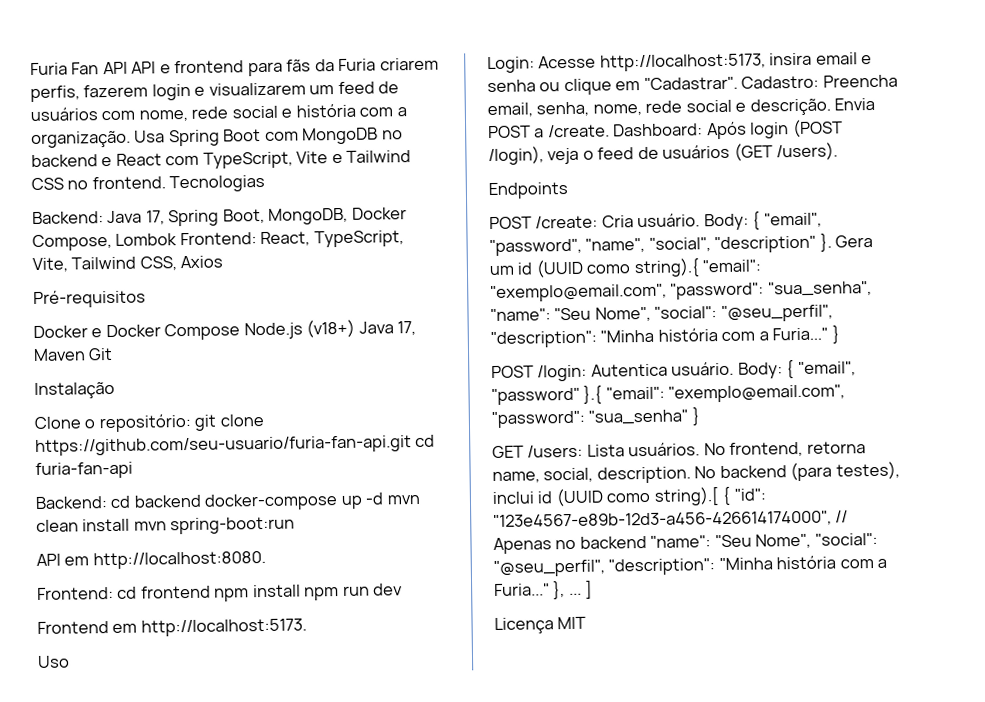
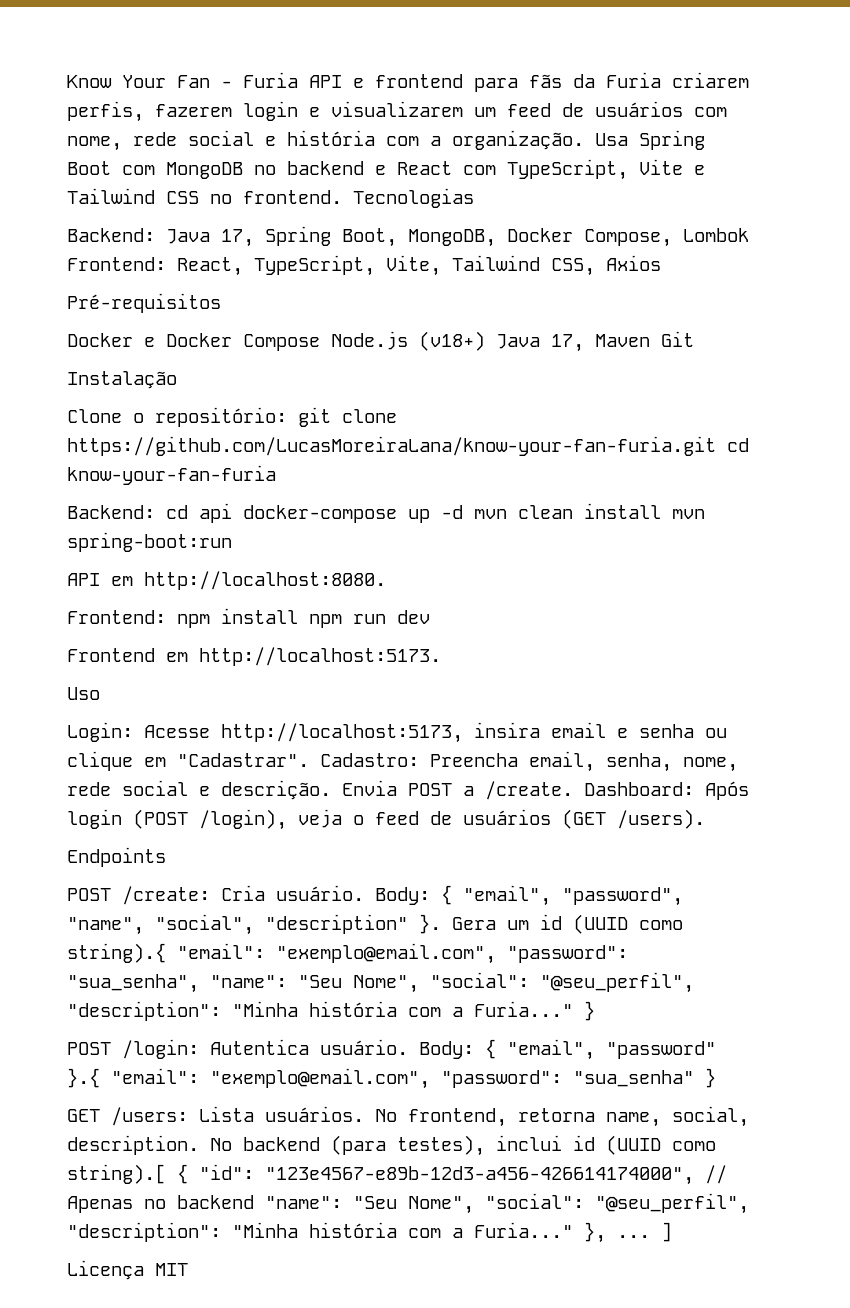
[30,61,128,76] Furia Fan API -> [67,72,298,88] Know Your Fan - Furia
[35,434,436,456] [35,461,133,479] https://github.com/seu-usuario/furia-fan-api.git cd furia-fan-api -> [67,436,749,456] [67,465,276,485] https://github.com/LucasMoreiraLana/know-your-fan-furia.git cd know-your-fan-furia
[133,494,202,508] backend -> [199,503,232,523] api
[117,585,211,599] cd frontend -> (166, 617) none

